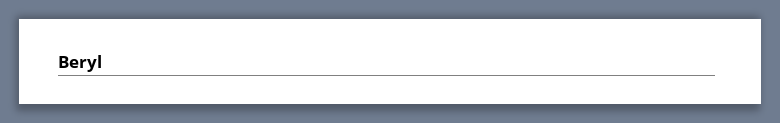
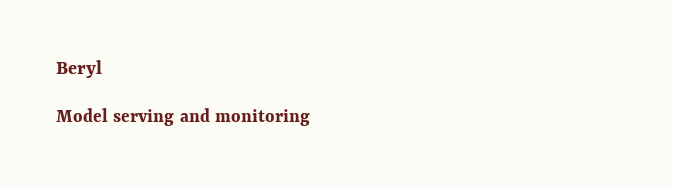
(102, 63) none -> [56,108,310,126] // Model serving and monitoring

